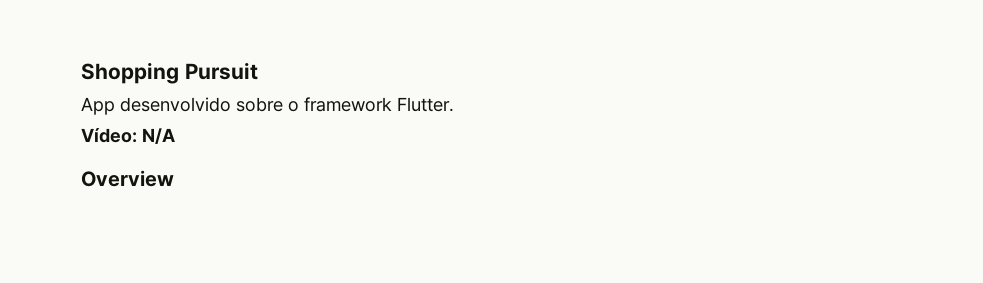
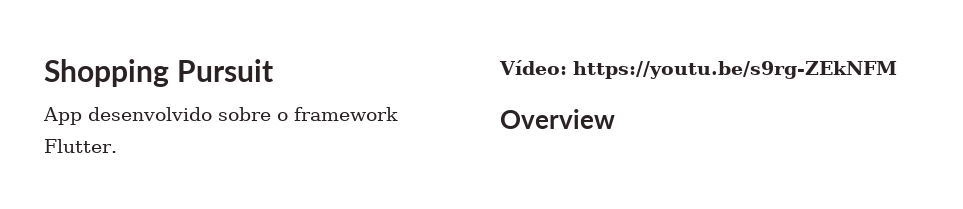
[142,128,175,144] N/A -> [573,61,897,79] https://youtu.be/s9rg-ZEkNFM

